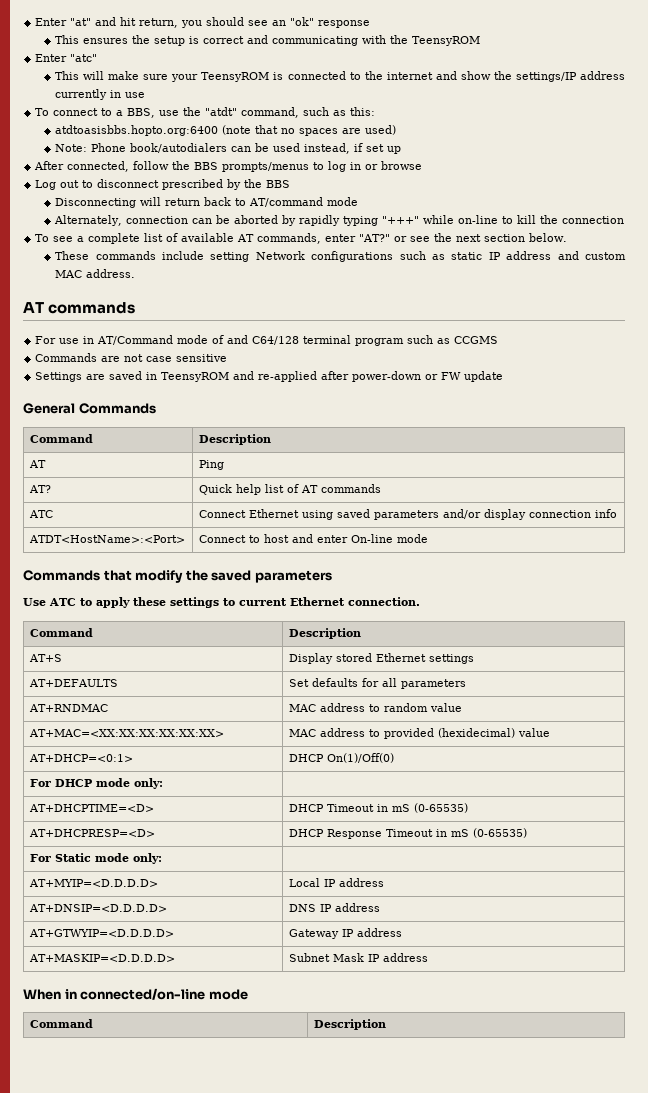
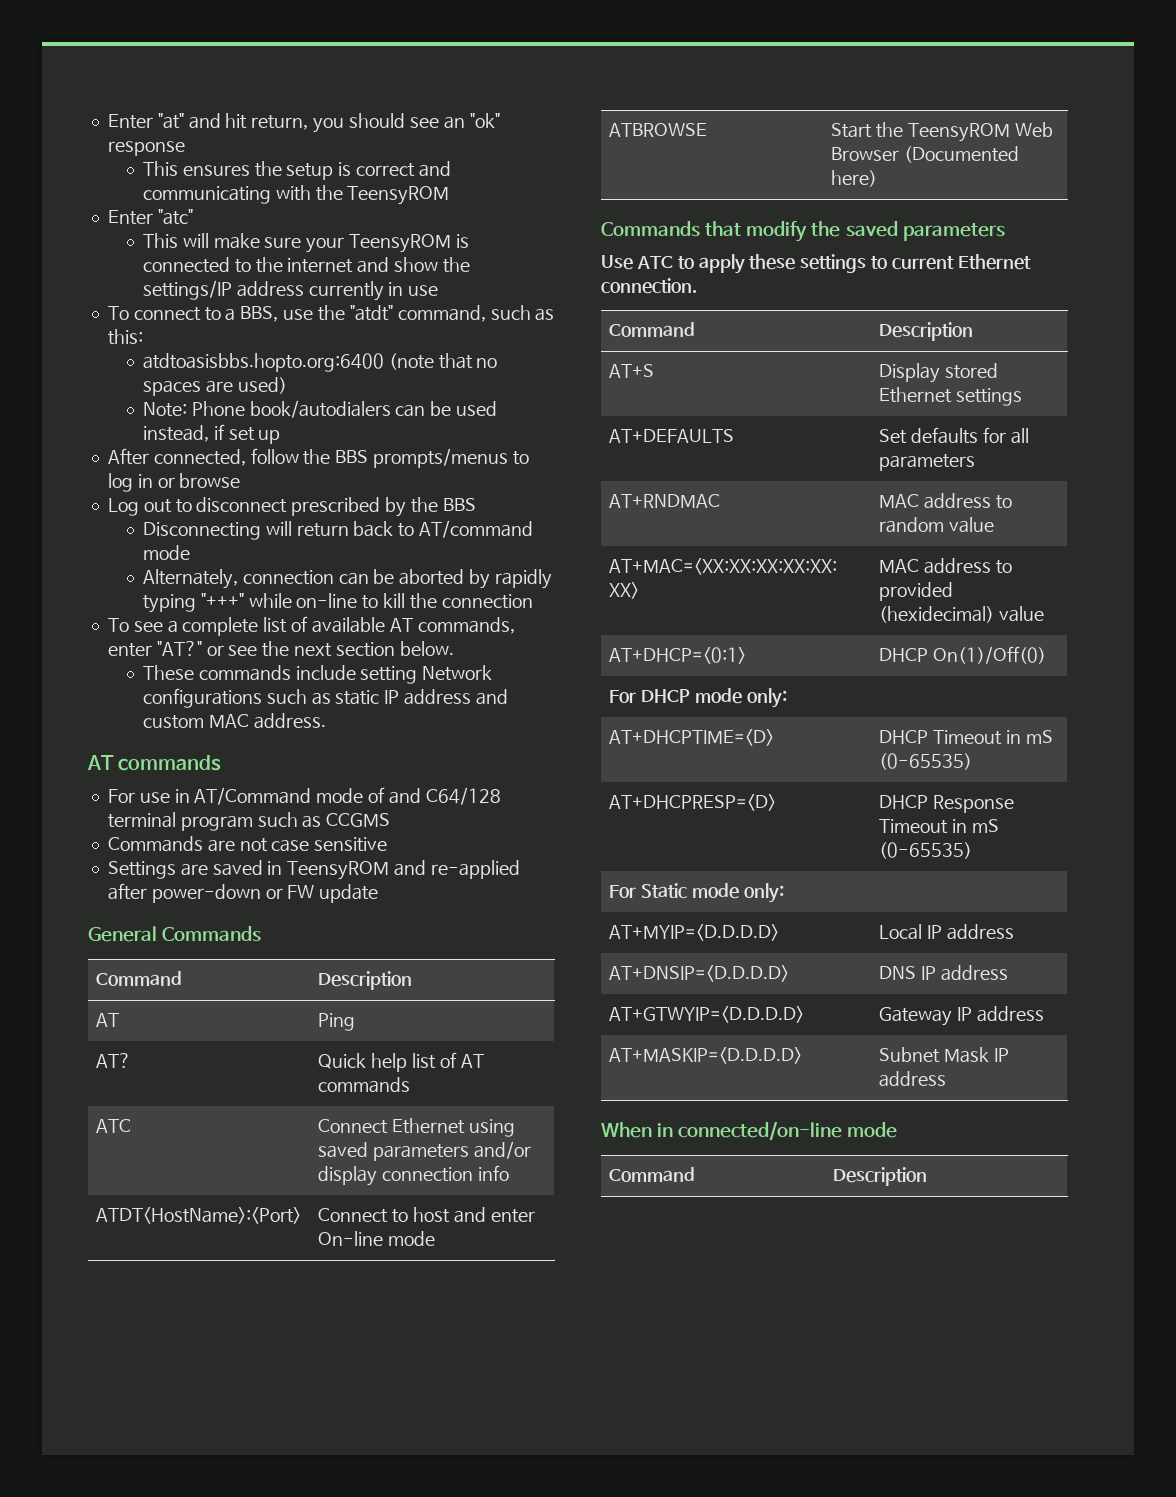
(428, 538) none -> [609,123,708,137] [831,122,1053,142] [831,146,1020,163] [831,170,878,187] // ATBROWSE | Start the TeensyROM Web Browser (Documented here)

